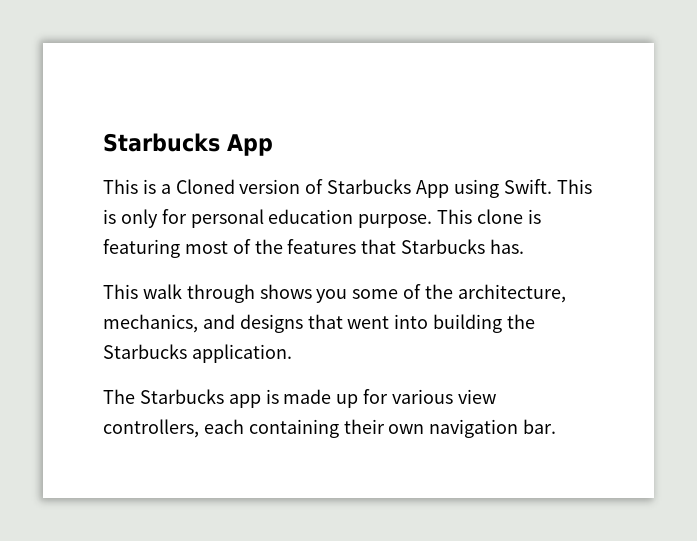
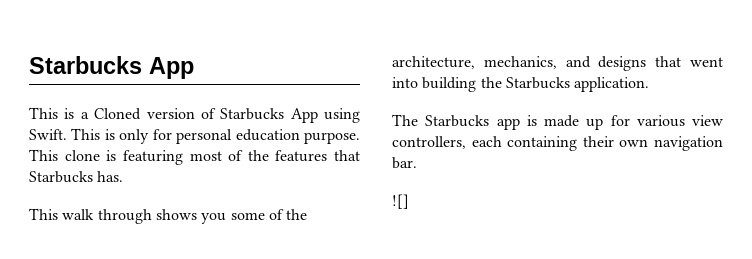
(557, 426) none -> [392,194,409,209] // ![]

